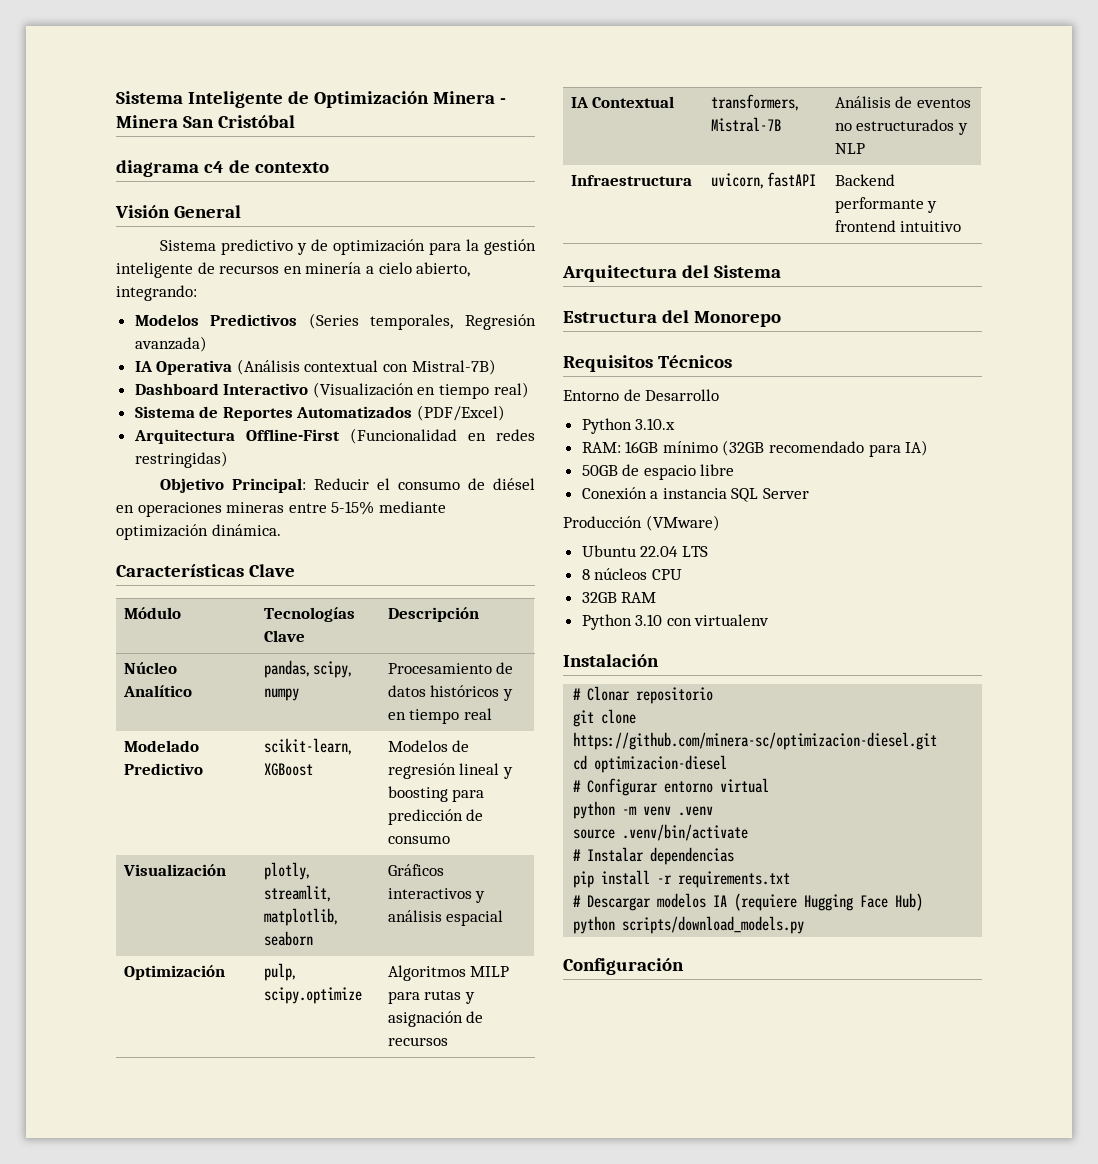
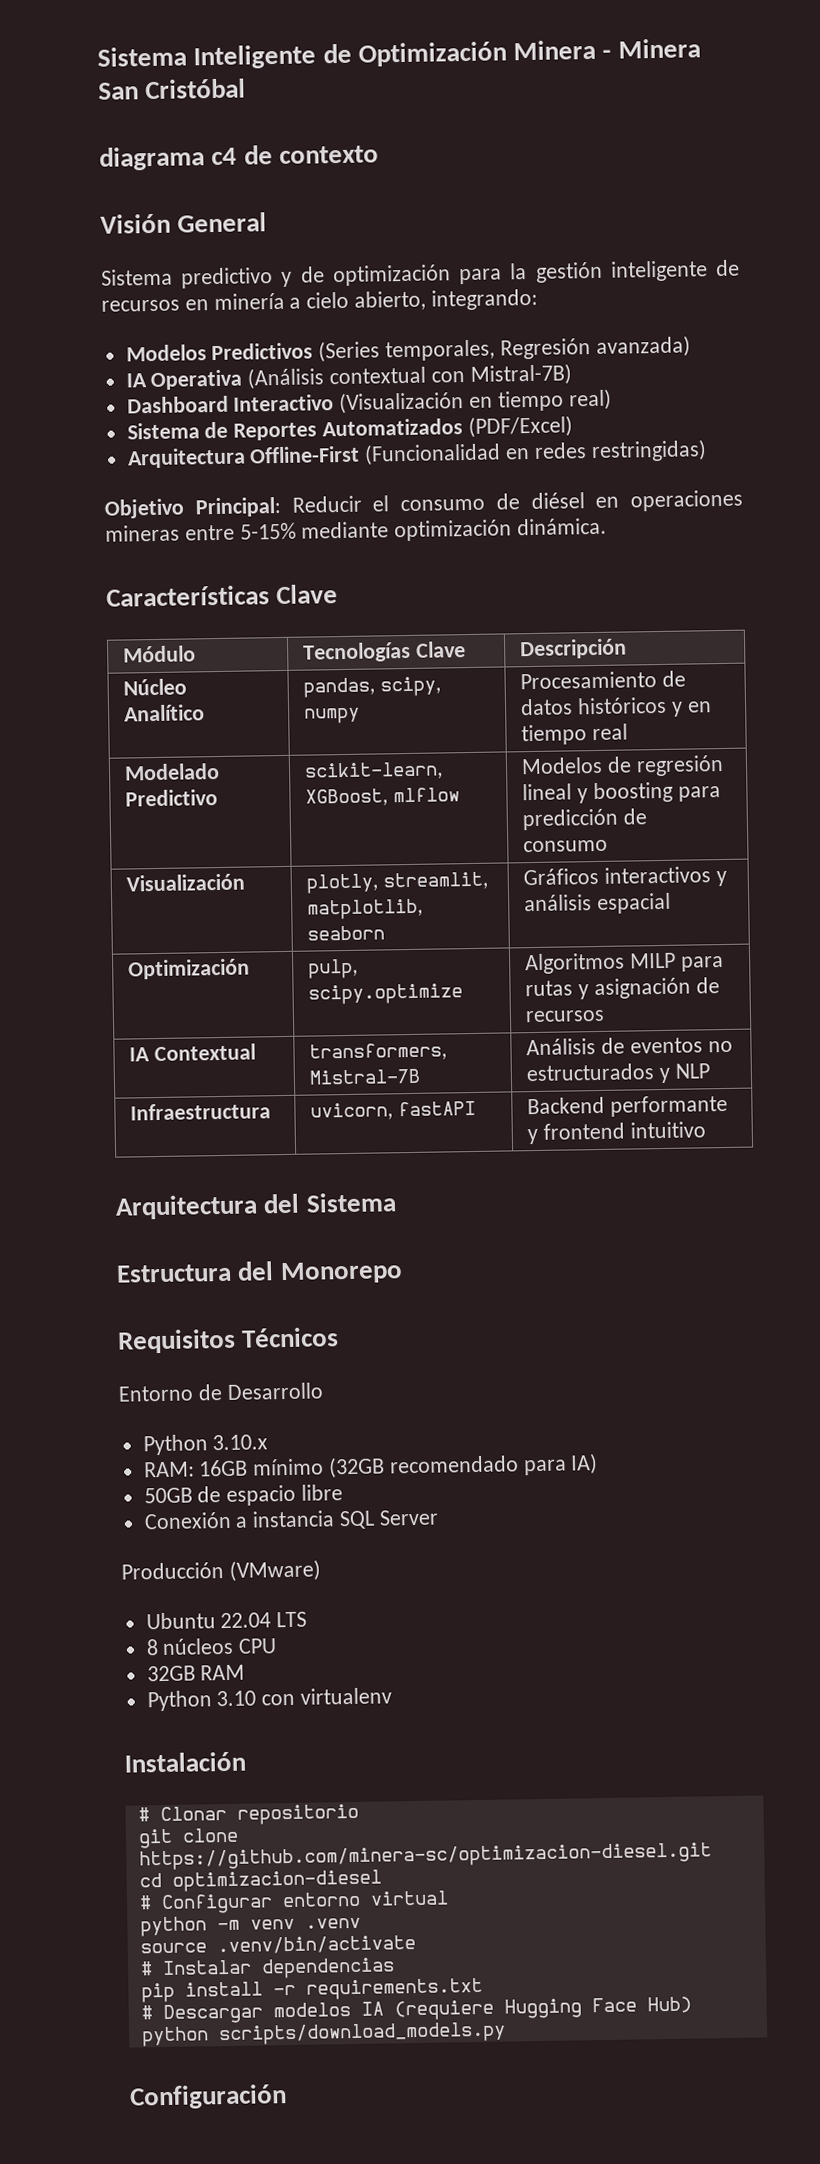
[263,763,313,776] XGBoost -> [305,787,461,807] XGBoost, mlflow

